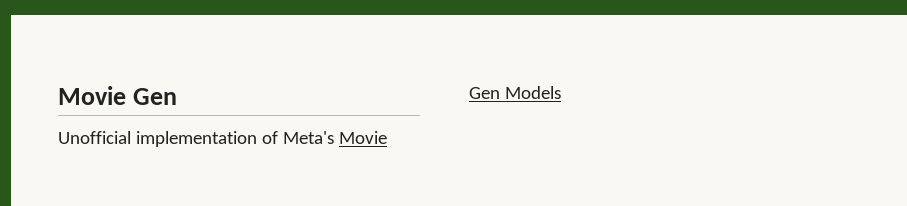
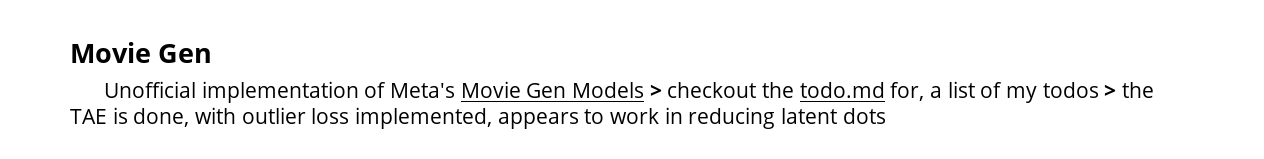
(561, 92) none -> [649,81,1155,103] [70,107,886,129] > checkout the todo.md for, a list of my todos > the TAE is done, with outlier loss implemented, appears to work in reducing latent dots

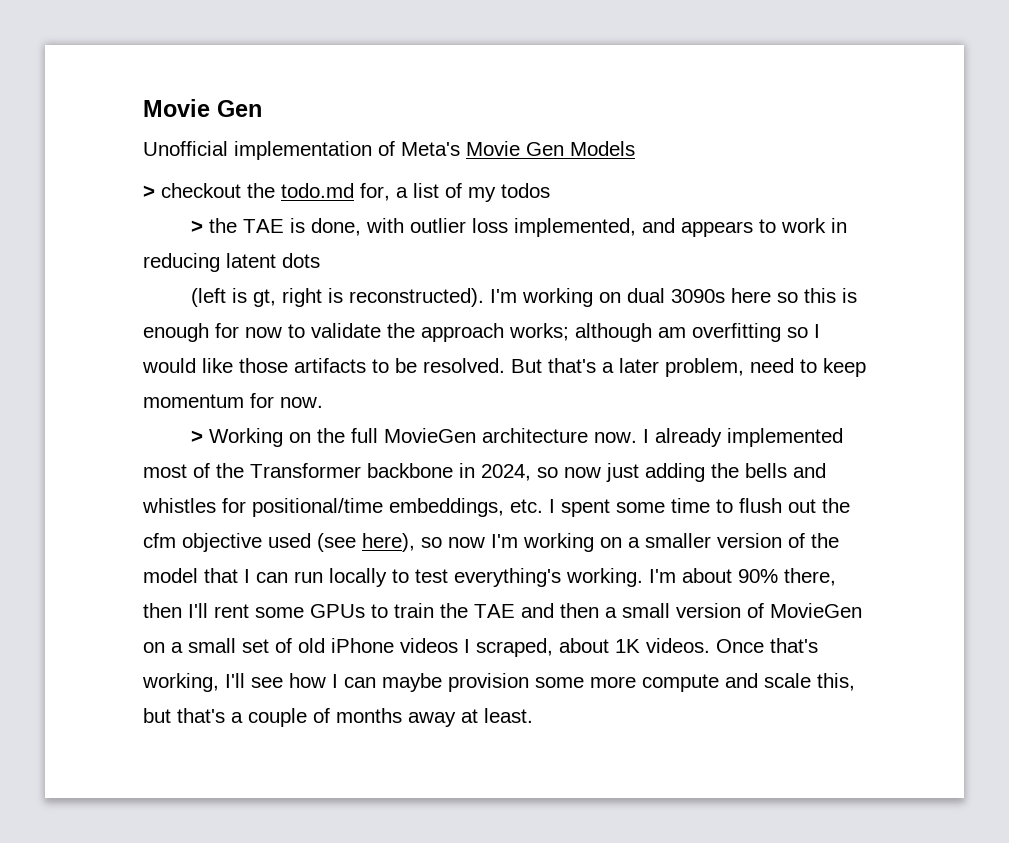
(645, 90) none -> (635, 148) //
(1099, 90) none -> (550, 190) //
(493, 118) none -> [641,218,675,233] and
(886, 116) none -> [190,288,857,307] [143,323,820,342] [142,358,866,377] [143,393,323,408] [190,428,843,447] [143,463,826,482] [142,498,850,517] [143,533,839,552] [143,568,836,587] [143,603,862,618] [143,638,818,657] [142,673,855,692] [143,708,533,727] // (left is gt, right is reconstructed). I'm working on dual 3090s here so this is enough for now to validate the approach works; although am overfitting so I would like those artifacts to be resolved. But that's a later problem, need to keep momentum for now. // > Working on the full MovieGen architecture now. I already implemented most of the Transformer backbone in 2024, so now just adding the bells and whistles for positional/time embeddings, etc. I spent some time to flush out the cfm objective used (see here), so now I'm working on a smaller version of the model that I can run locally to test everything's working. I'm about 90% there, then I'll rent some GPUs to train the TAE and then a small version of MovieGen on a small set of old iPhone videos I scraped, about 1K videos. Once that's working, I'll see how I can maybe provision some more compute and scale this, but that's a couple of months away at least.

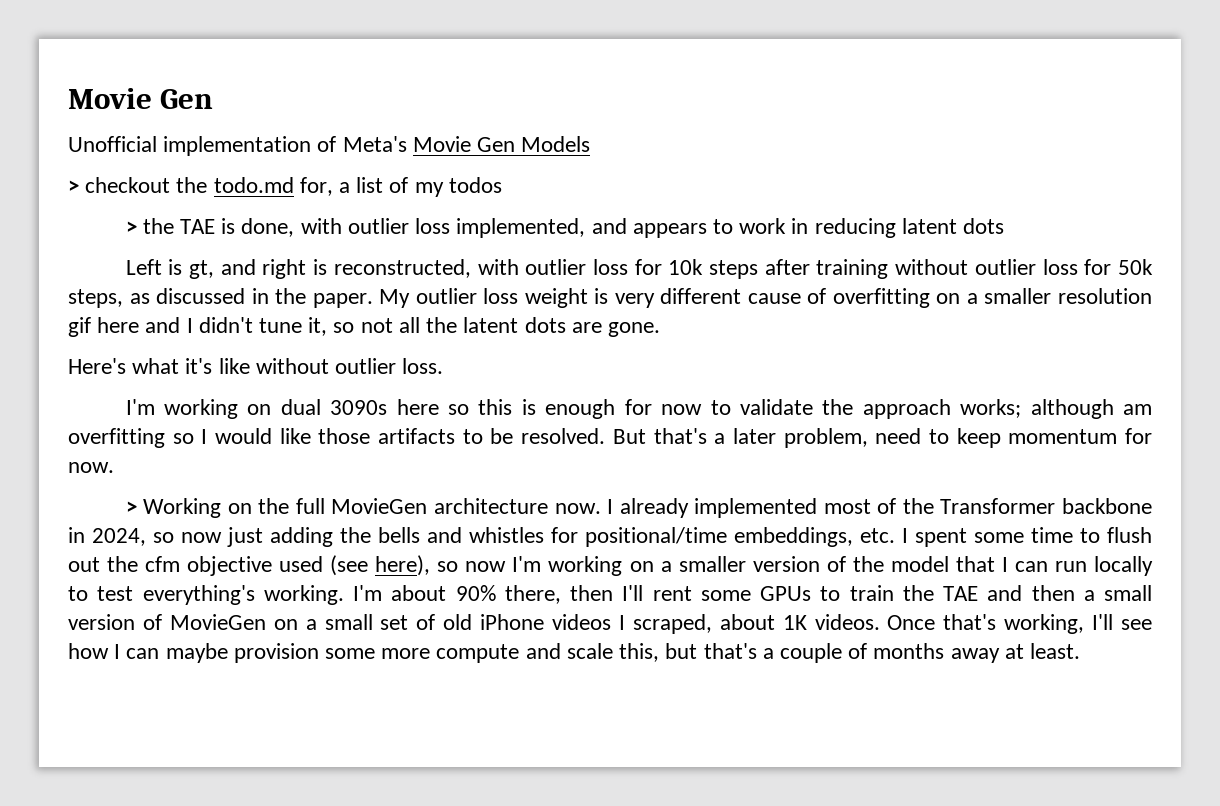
[190,288,226,307] (left -> [125,259,162,275] Left
(276, 298) none -> [220,259,256,275] and
[348,288,484,307] reconstructed). -> [333,259,1154,279] [68,288,1152,308] [68,317,660,337] [68,358,444,374] reconstructed, with outlier loss for 10k steps after training without outlier loss for 50k steps, as discussed in the paper. My outlier loss weight is very different cause of overfitting on a smaller resolution gif here and I didn't tune it, so not all the latent dots are gone. // Here's what it's like without outlier loss. //

